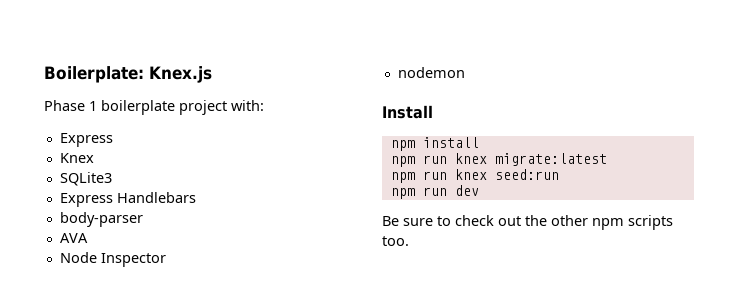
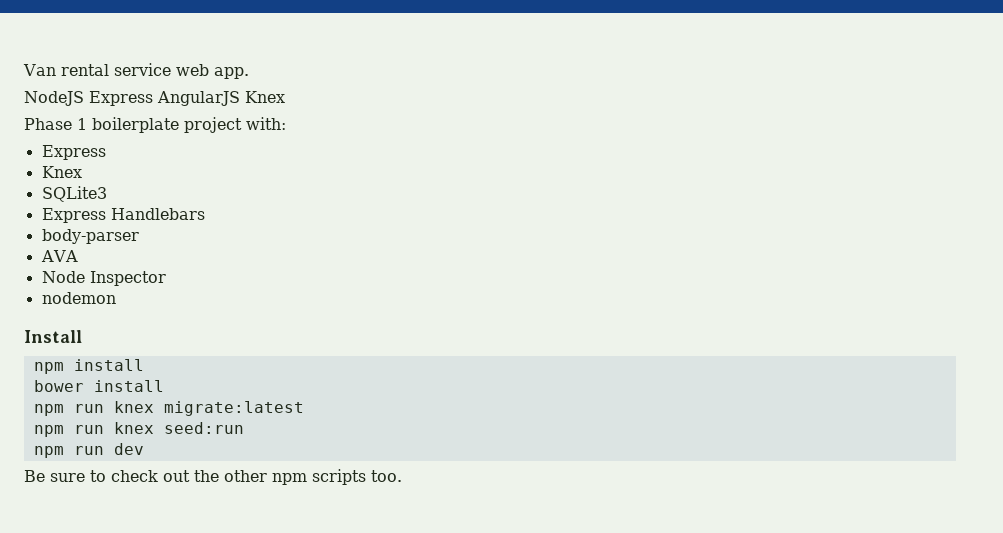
[44,66,212,83] Boilerplate: Knex.js -> [23,63,249,79] [24,91,285,106] Van rental service web app. // NodeJS Express AngularJS Knex
(479, 142) none -> [33,380,164,392] // bower install

